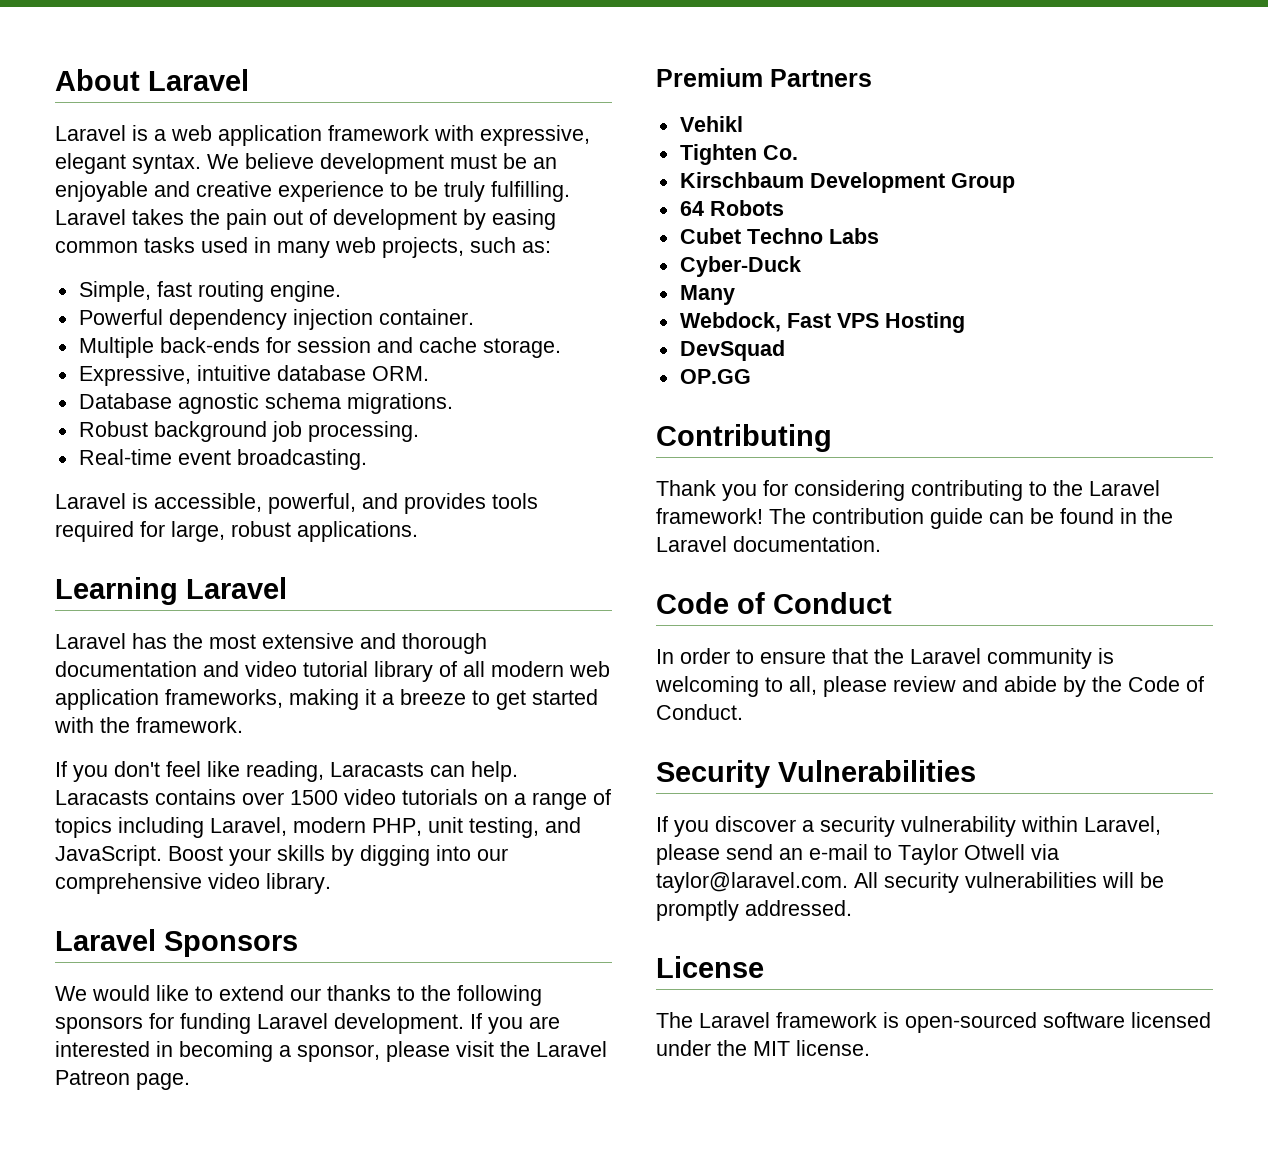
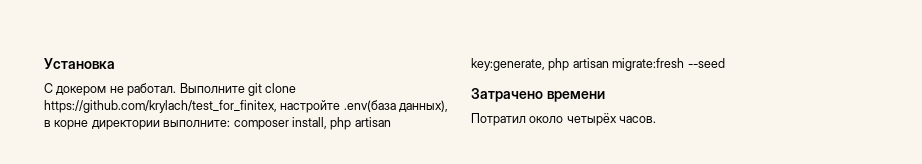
[55,69,249,91] [55,125,590,146] [55,153,557,174] [55,181,570,202] [55,209,556,230] [55,237,551,258] [78,281,341,302] [78,309,474,330] [78,337,561,358] [78,365,429,386] [78,393,453,414] [78,421,419,442] [78,449,367,470] [55,493,538,514] [55,521,418,542] [55,577,287,605] [55,633,487,654] [55,661,610,682] [55,689,598,710] [54,717,243,733] [55,761,518,782] [55,789,611,810] [55,817,581,838] [55,845,508,866] [55,873,331,894] [55,929,298,957] [55,985,542,1006] [55,1013,560,1034] [55,1041,607,1062] [55,1070,190,1090] [656,68,872,87] [679,116,743,132] [679,144,798,165] [679,172,1015,193] [679,200,784,216] [679,228,879,244] [679,256,801,277] [679,285,735,305] [679,312,965,333] [679,340,785,361] [679,369,751,384] [656,424,832,452] [656,480,1160,501] [656,508,1173,529] [656,536,881,552] [656,592,892,614] [656,648,1114,669] [655,676,1204,697] [656,704,743,720] [656,760,976,788] [656,816,1161,837] [656,844,1059,865] [656,872,1164,893] [656,900,852,921] [656,956,764,978] [656,1012,1211,1033] [656,1040,870,1056] About Laravel // Laravel is a web application framework with expressive, elegant syntax. We believe development must be an enjoyable and creative experience to be truly fulfilling. Laravel takes the pain out of development by easing common tasks used in many web projects, such as: // Simple, fast routing engine. // Powerful dependency injection container. // Multiple back-ends for session and cache storage. // Expressive, intuitive database ORM. // Database agnostic schema migrations. // Robust background job processing. // Real-time event broadcasting. // Laravel is accessible, powerful, and provides tools required for large, robust applications. // Learning Laravel // Laravel has the most extensive and thorough documentation and video tutorial library of all modern web application frameworks, making it a breeze to get started with the framework. // If you don't feel like reading, Laracasts can help. Laracasts contains over 1500 video tutorials on a range of topics including Laravel, modern PHP, unit testing, and JavaScript. Boost your skills by digging into our comprehensive video library. // Laravel Sponsors // We would like to extend our thanks to the following sponsors for funding Laravel development. If you are interested in becoming a sponsor, please visit the Laravel Patreon page. // Premium Partners // Vehikl // Tighten Co. // Kirschbaum Development Group // 64 Robots // Cubet Techno Labs // Cyber-Duck // Many // Webdock, Fast VPS Hosting // DevSquad // OP.GG // Contributing // Thank you for considering contributing to the Laravel framework! The contribution guide can be found in the Laravel documentation. // Code of Conduct // In order to ensure that the Laravel community is welcoming to all, please review and abide by the Code of Conduct. // Security Vulnerabilities // If you discover a security vulnerability within Laravel, please send an e-mail to Taylor Otwell via taylor@laravel.com. All security vulnerabilities will be promptly addressed. // License // The Laravel framework is open-sourced software licensed under the MIT license. -> [44,58,115,69] [44,83,297,96] [44,100,449,113] [44,117,391,130] [471,58,725,71] [471,88,605,102] [471,113,657,126] Установка // С докером не работал. Выполните git clone https://github.com/krylach/test_for_finitex, настройте .env(база данных), в корне директории выполните: composer install, php artisan key:generate, php artisan migrate:fresh --seed // Затрачено времени // Потратил около четырёх часов.

